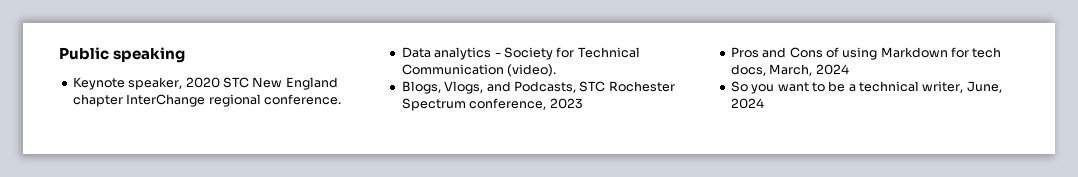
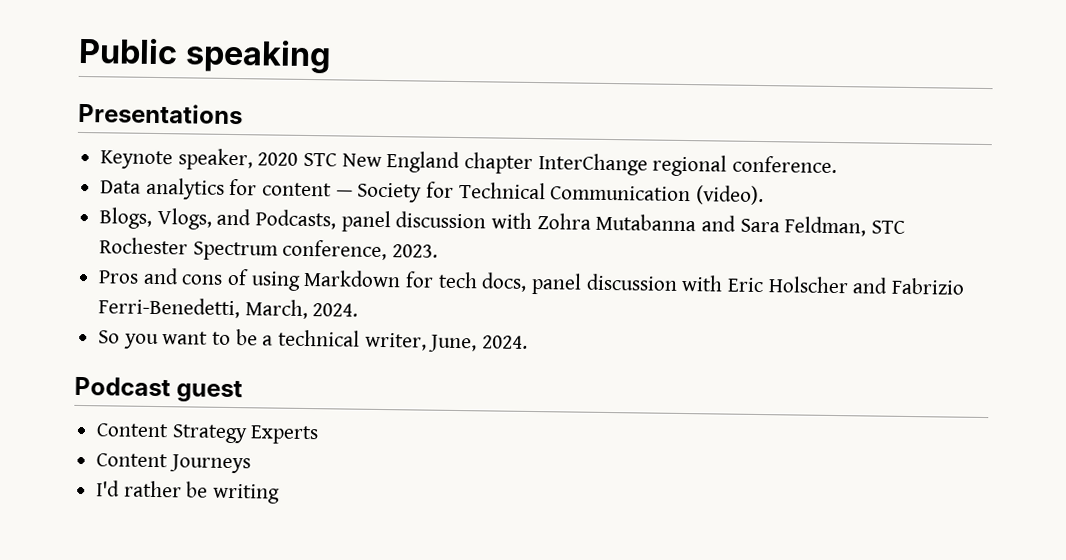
(186, 55) none -> [78,102,243,125] // Presentations
[494,53,501,57] - -> [229,178,353,197] for content —
(576, 87) none -> [340,210,867,237] panel discussion with Zohra Mutabanna and Sara Feldman,
[549,98,583,109] 2023 -> [392,244,439,258] 2023.
[789,47,823,58] Cons -> [181,274,224,285] cons
[769,64,849,76] March, 2024 -> [531,272,966,295] [98,297,359,320] panel discussion with Eric Holscher and Fabrizio Ferri-Benedetti, March, 2024.
[730,98,764,109] 2024 -> [482,335,529,349] [74,376,244,403] [96,423,320,445] [96,453,251,474] [96,480,281,504] 2024. // Podcast guest // Content Strategy Experts // Content Journeys // I'd rather be writing

